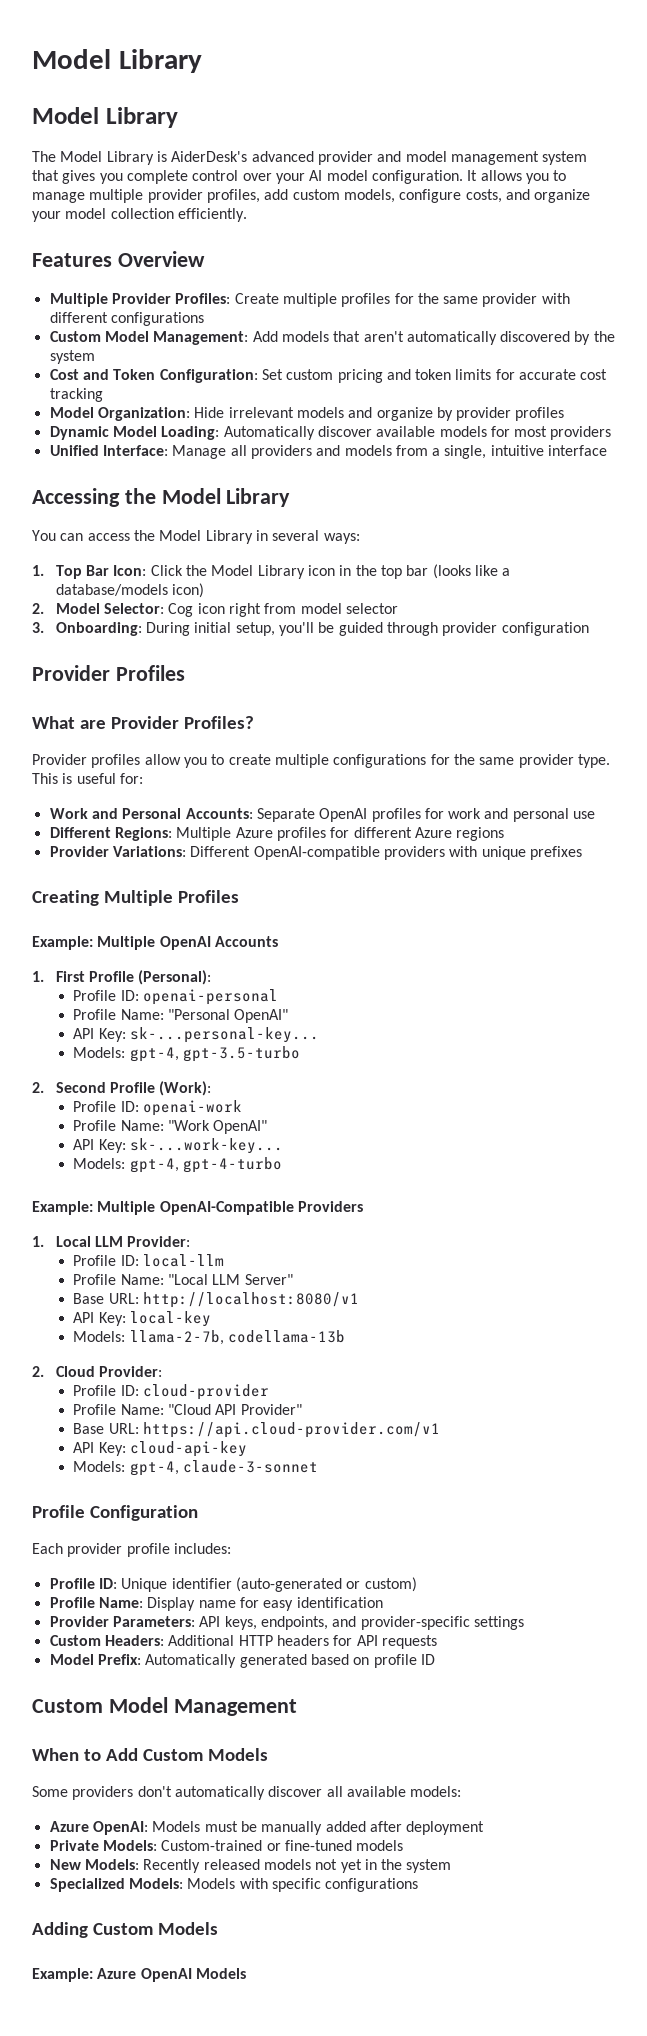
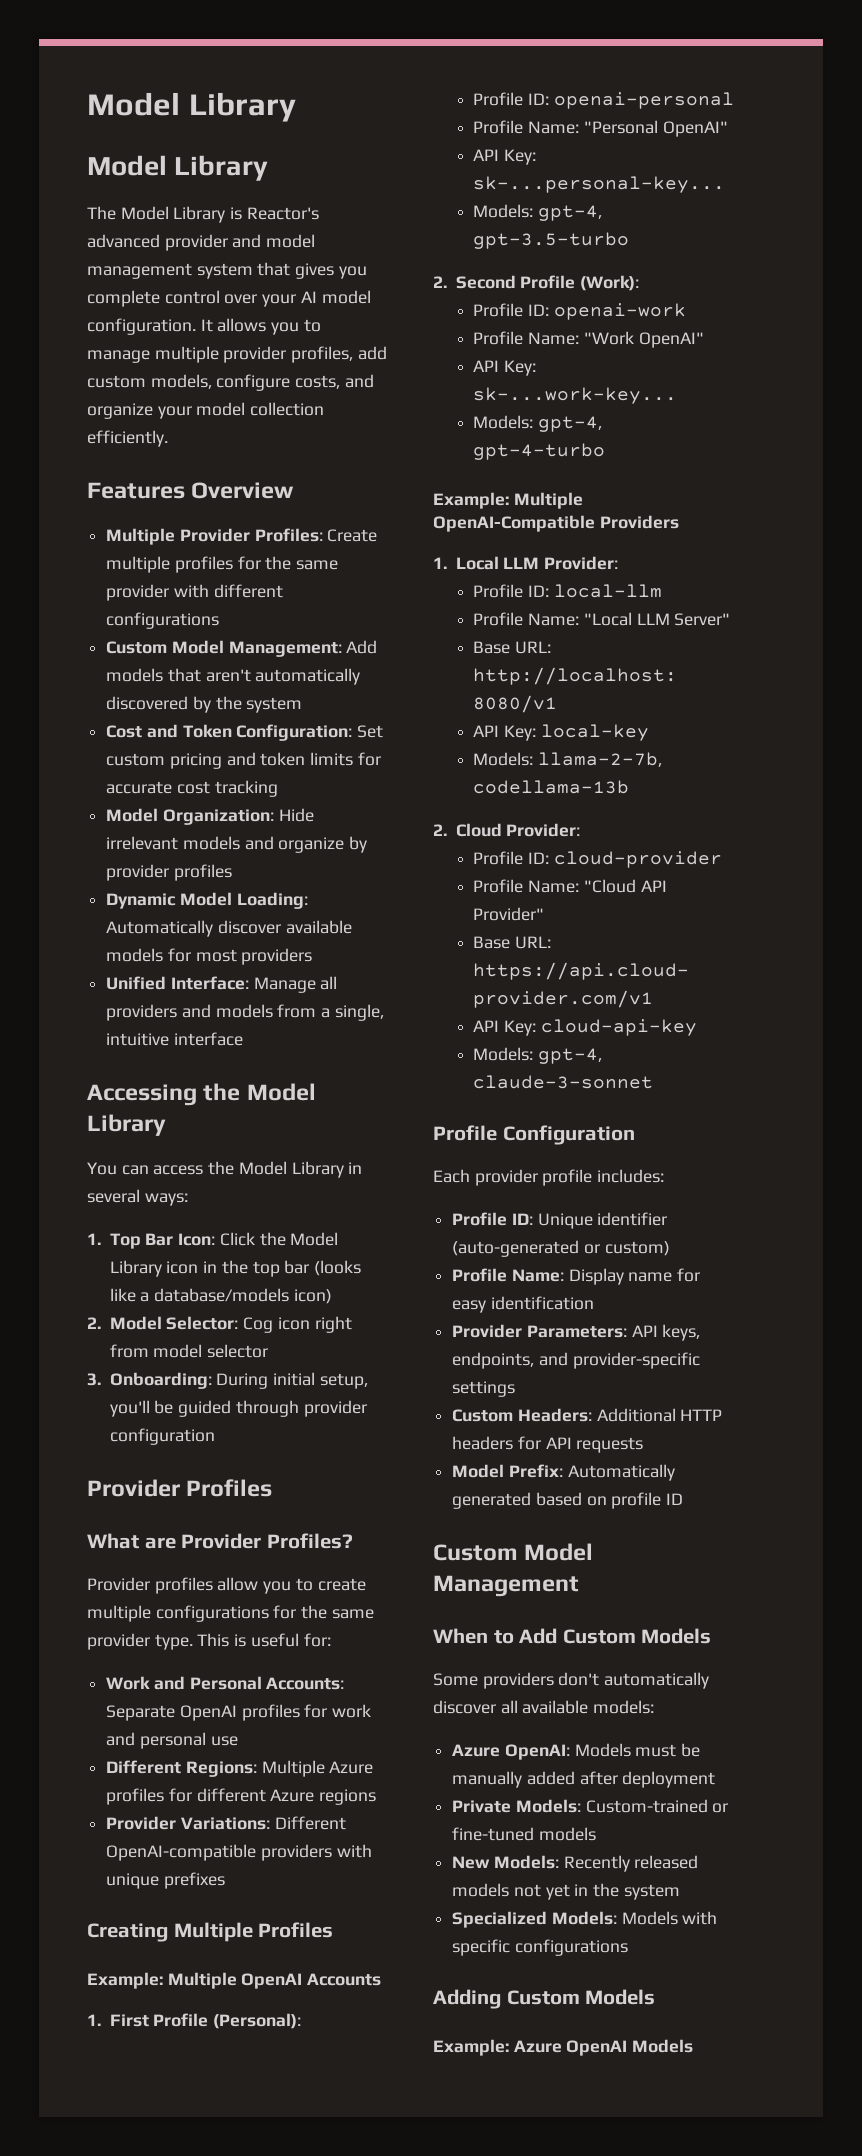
[171,151,248,162] AiderDesk's -> [246,207,319,220] Reactor's

